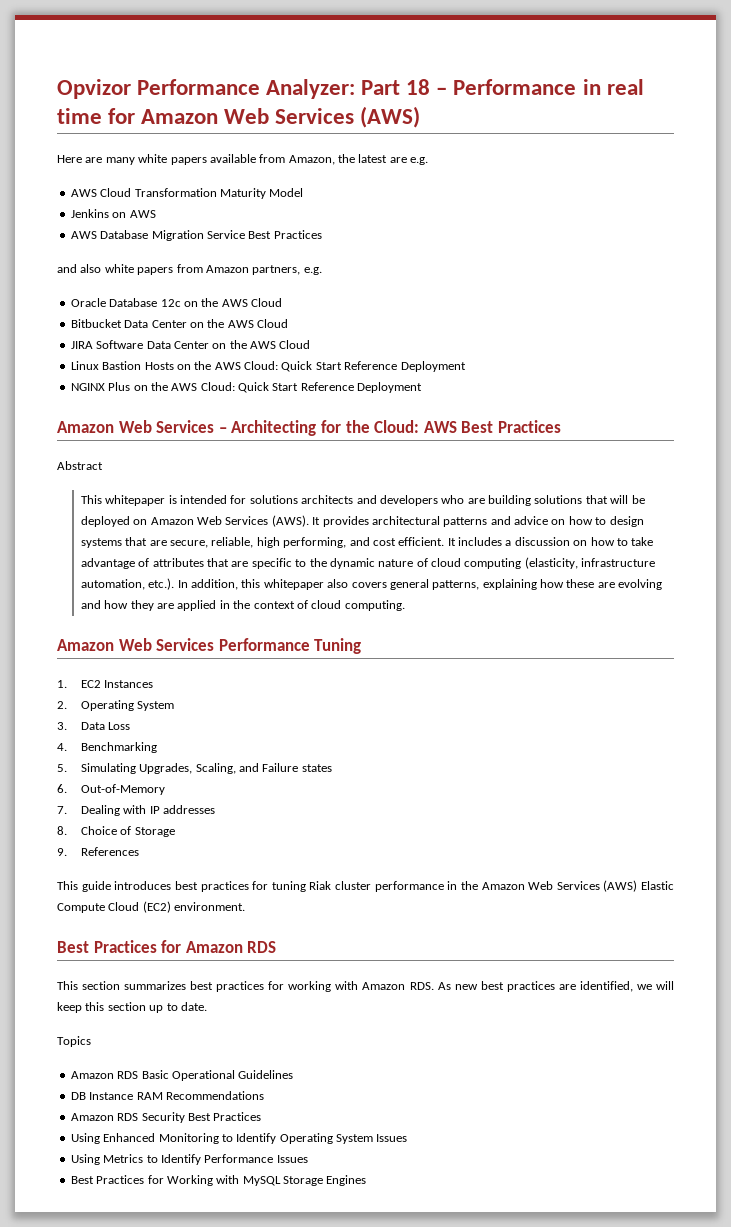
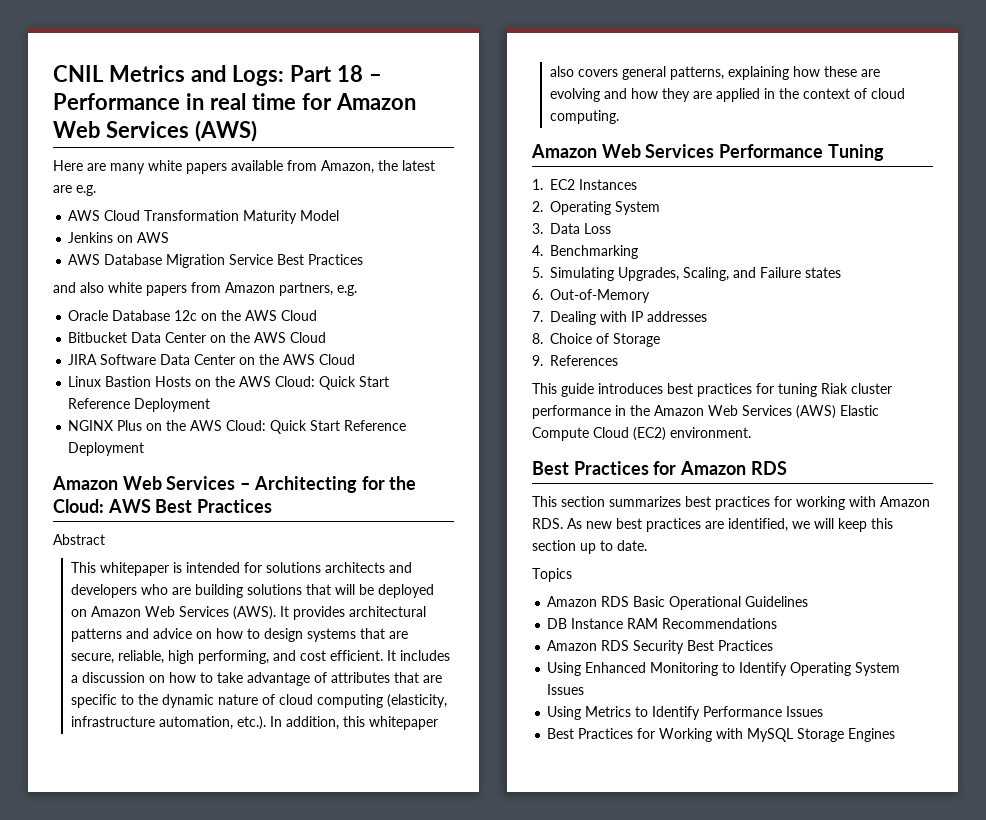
[57,79,356,99] Opvizor Performance Analyzer: -> [53,65,284,86] CNIL Metrics and Logs:

